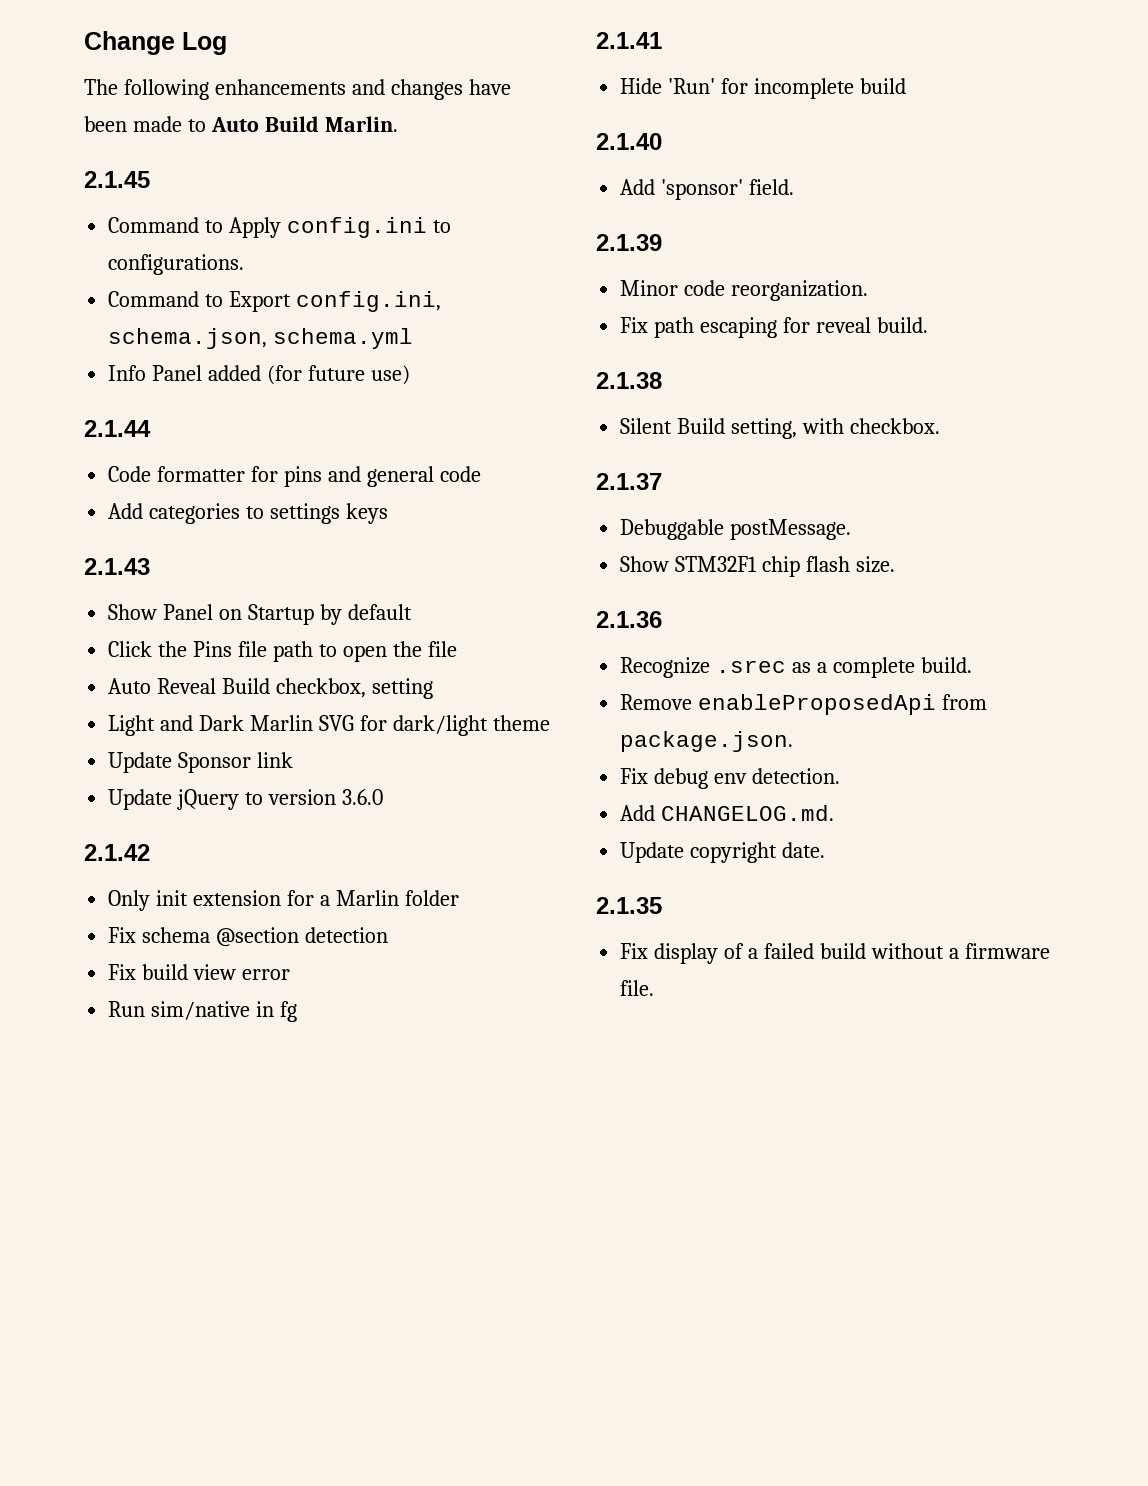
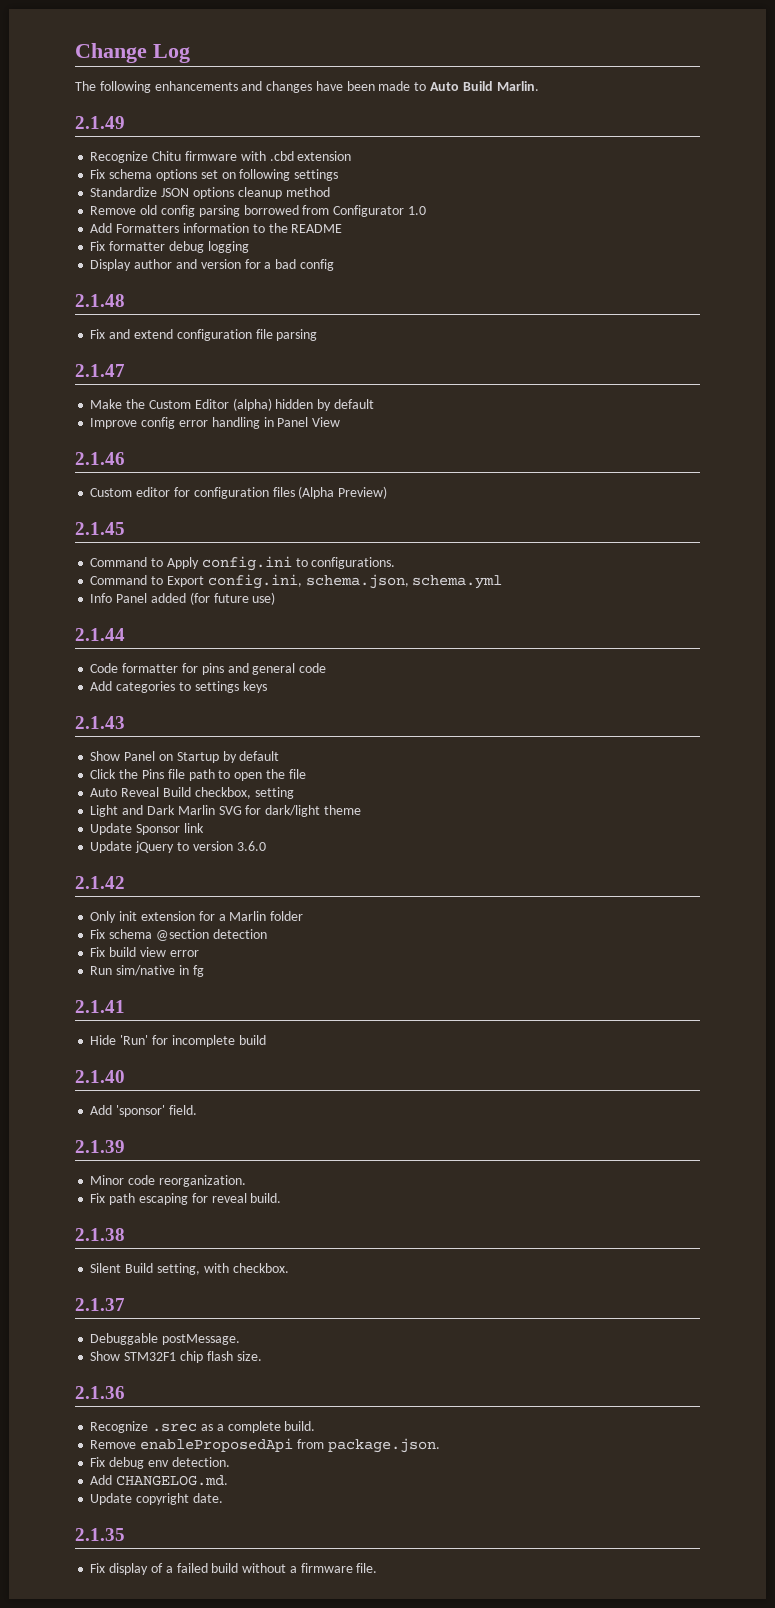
(398, 124) none -> [75,116,125,129] [90,151,352,163] [90,169,339,181] [90,187,330,199] [90,205,426,217] [90,223,343,233] [90,241,249,253] [90,259,334,271] [75,294,125,307] [90,329,318,341] [75,364,125,377] [90,398,374,411] [90,417,341,429] [75,452,125,465] [90,486,388,499] // 2.1.49 // Recognize Chitu firmware with .cbd extension // Fix schema options set on following settings // Standardize JSON options cleanup method // Remove old config parsing borrowed from Configurator 1.0 // Add Formatters information to the README // Fix formatter debug logging // Display author and version for a bad config // 2.1.48 // Fix and extend configuration file parsing // 2.1.47 // Make the Custom Editor (alpha) hidden by default // Improve config error handling in Panel View // 2.1.46 // Custom editor for configuration files (Alpha Preview)

